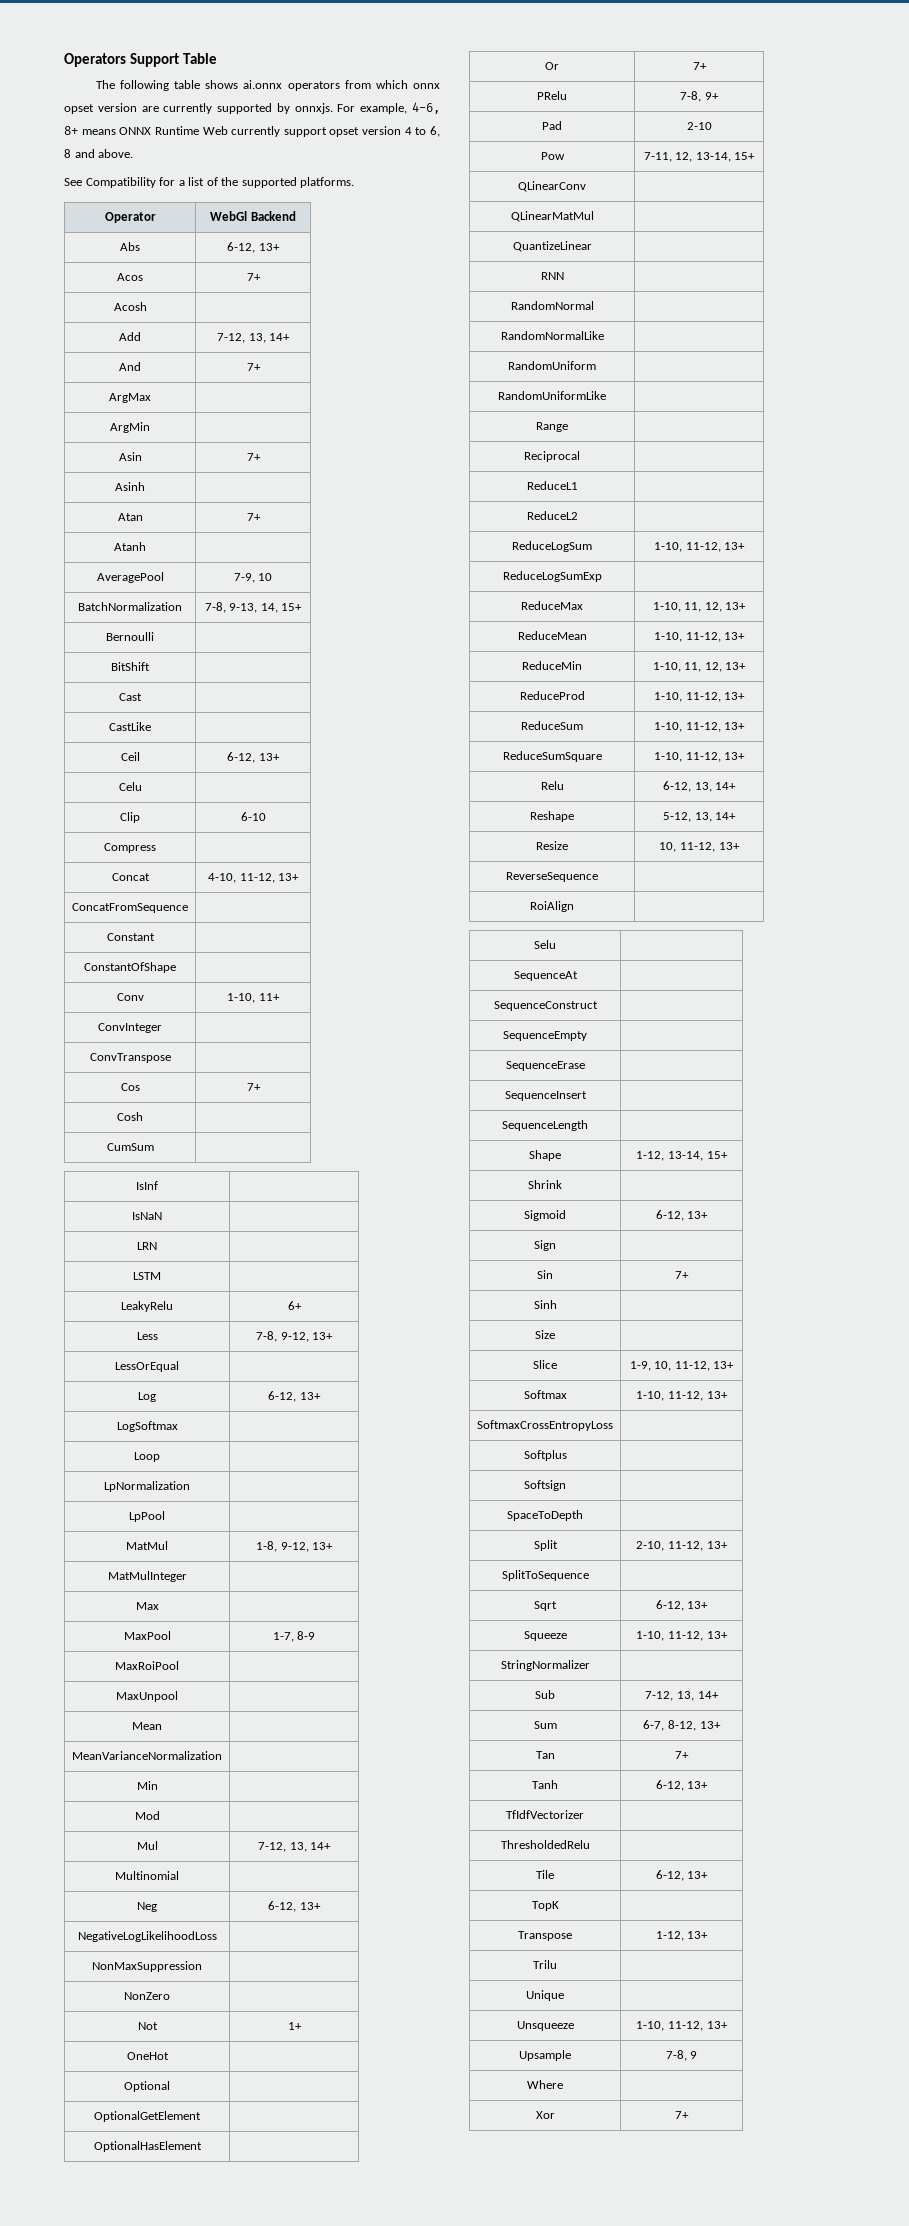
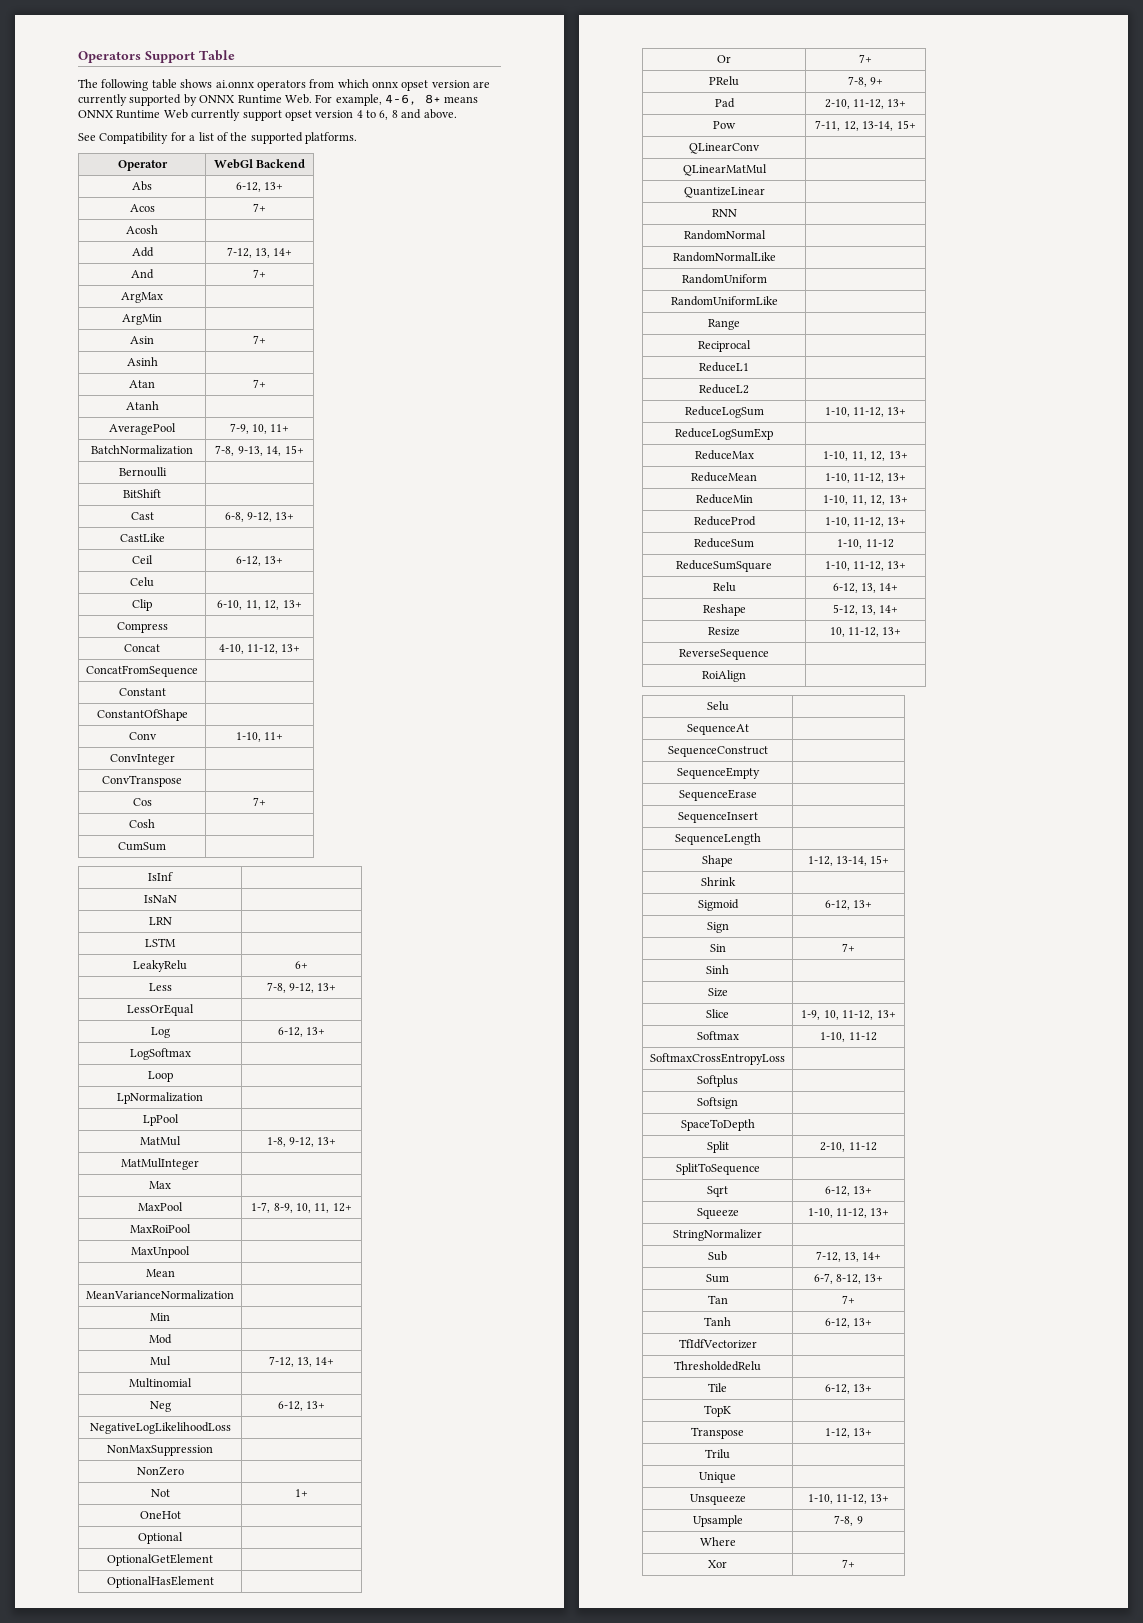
[294,103,333,114] onnxjs. -> [199,94,312,104] ONNX Runtime Web.
[258,573,273,581] 10 -> [252,424,290,434] 10, 11+
(142, 697) none -> [224,512,295,522] 6-8, 9-12, 13+
[240,812,266,821] 6-10 -> [217,600,302,610] 6-10, 11, 12, 13+
[297,1631,316,1640] 8-9 -> [273,1203,352,1213] 8-9, 10, 11, 12+
[686,122,712,130] 2-10 -> [824,99,907,109] 2-10, 11-12, 13+
[685,722,746,732] 11-12, 13+ -> [865,539,894,548] 11-12
[668,1391,728,1401] 11-12, 13+ -> [848,1032,877,1041] 11-12
[668,1541,728,1551] 11-12, 13+ -> [848,1142,877,1151] 11-12

